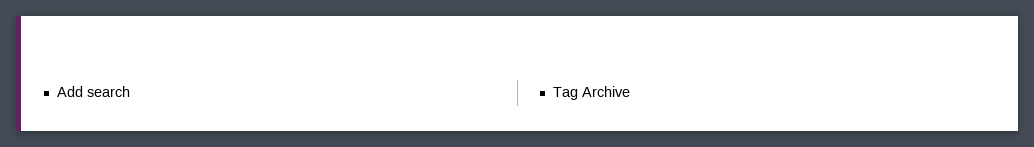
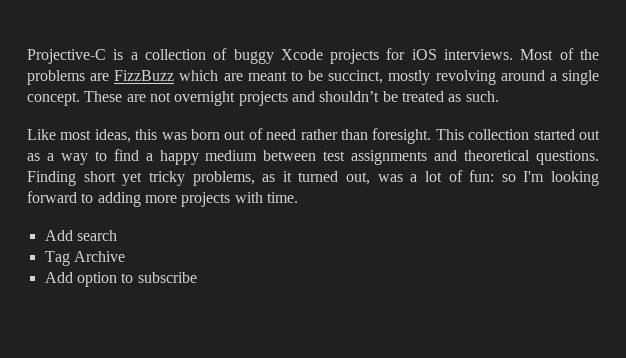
(56, 91) none -> [27,48,599,64] [27,70,599,85] [27,91,499,106] [27,128,600,144] [27,149,599,165] [27,170,599,186] [27,191,298,207] Projective-C is a collection of buggy Xcode projects for iOS interviews. Most of the problems are FizzBuzz which are meant to be succinct, mostly revolving around a single concept. These are not overnight projects and shouldn’t be treated as such. // Like most ideas, this was born out of need rather than foresight. This collection started out as a way to find a happy medium between test assignments and theoretical questions. Finding short yet tricky problems, as it turned out, was a lot of fun: so I'm looking forward to adding more projects with time. //
(630, 91) none -> [44,272,197,287] // Add option to subscribe

